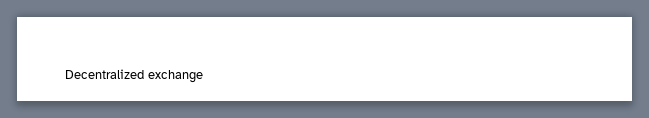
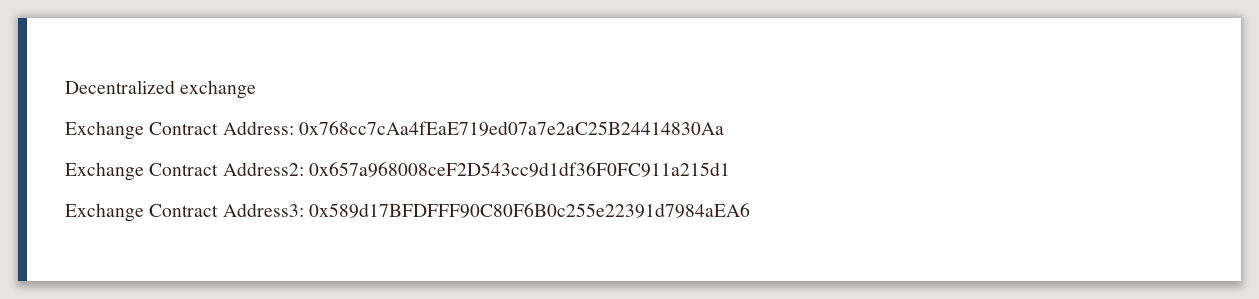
(203, 76) none -> [65,121,724,140] [65,162,730,181] [65,203,750,222] // Exchange Contract Address: 0x768cc7cAa4fEaE719ed07a7e2aC25B24414830Aa // Exchange Contract Address2: 0x657a968008ceF2D543cc9d1df36F0FC911a215d1 // Exchange Contract Address3: 0x589d17BFDFFF90C80F6B0c255e22391d7984aEA6

